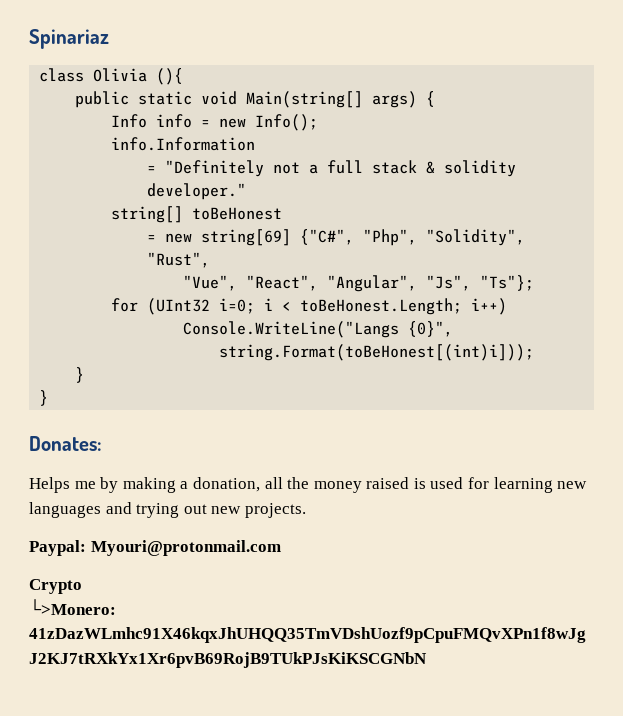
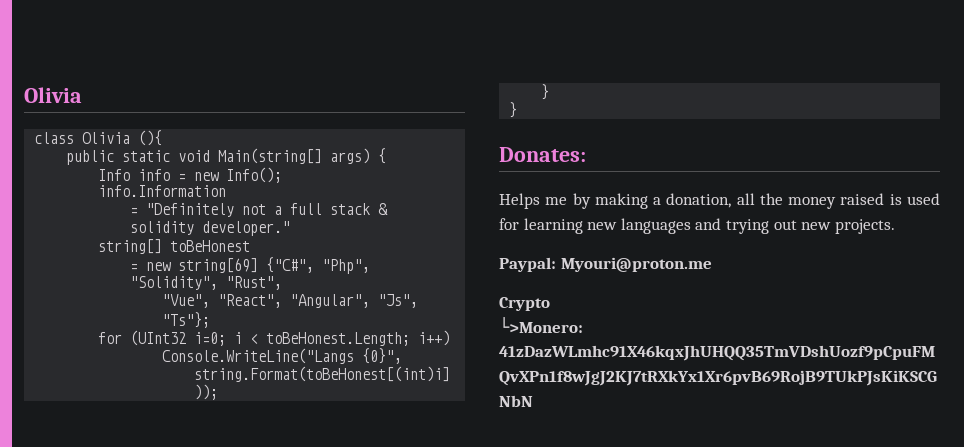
[29,29,109,49] Spinariaz -> [24,87,82,103] Olivia
[90,540,281,556] Myouri@protonmail.com -> [560,257,712,272] Myouri@proton.me

